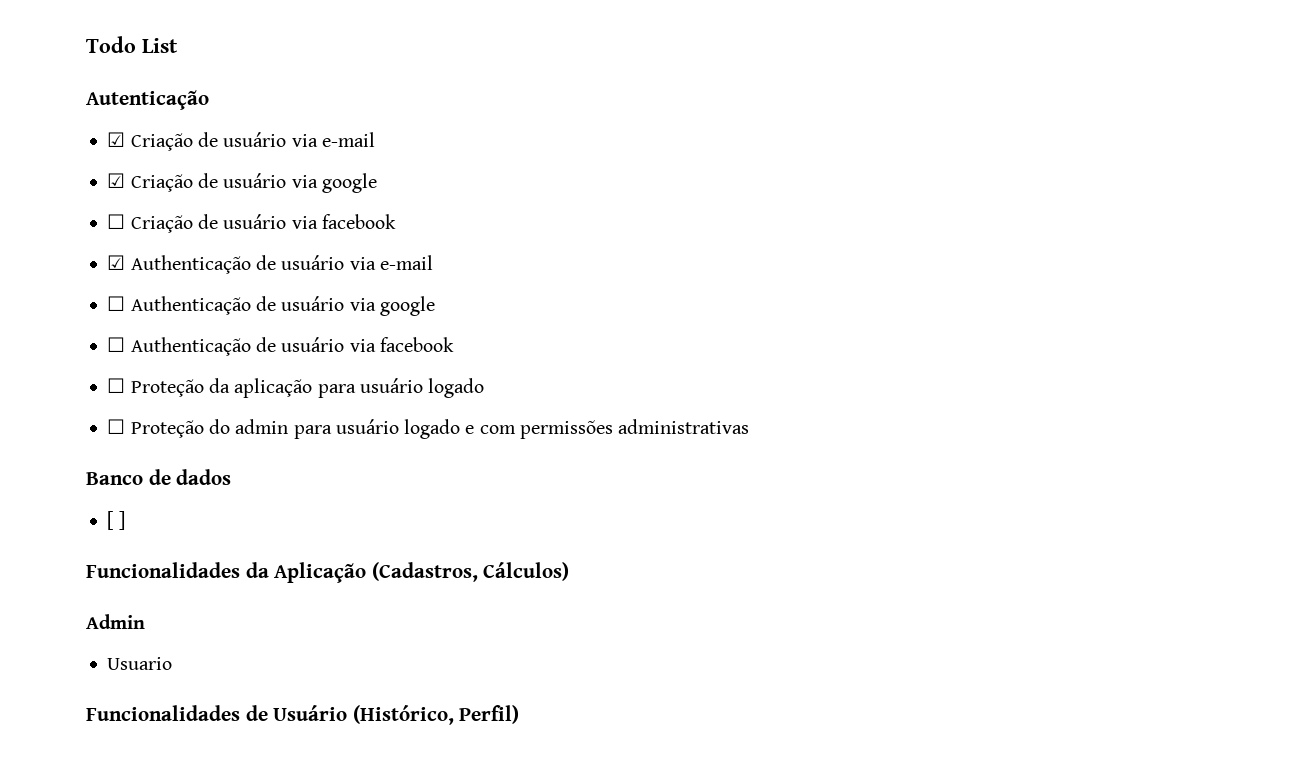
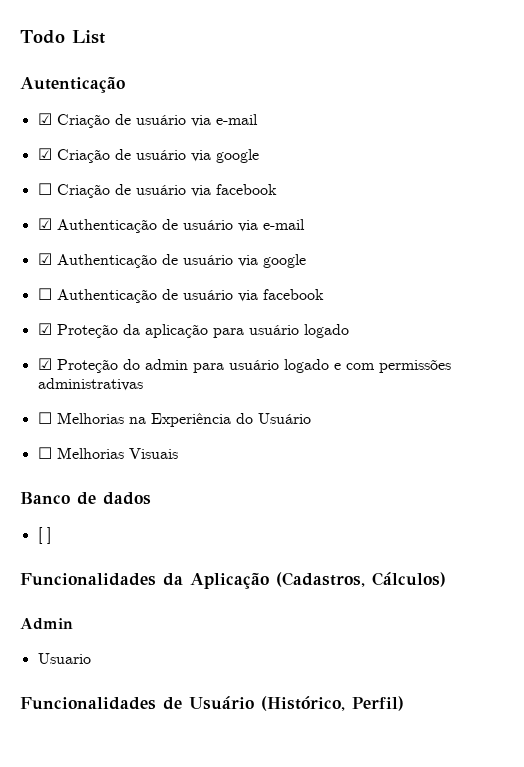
[107,296,126,311] ☐ -> [37,253,52,265] ☑
[107,378,126,393] ☐ -> [37,323,52,335] ☑
[107,419,126,434] ☐ -> [37,358,52,370] ☑
(750, 426) none -> [37,412,311,427] [37,447,178,459] // ☐ Melhorias na Experiência do Usuário // ☐ Melhorias Visuais

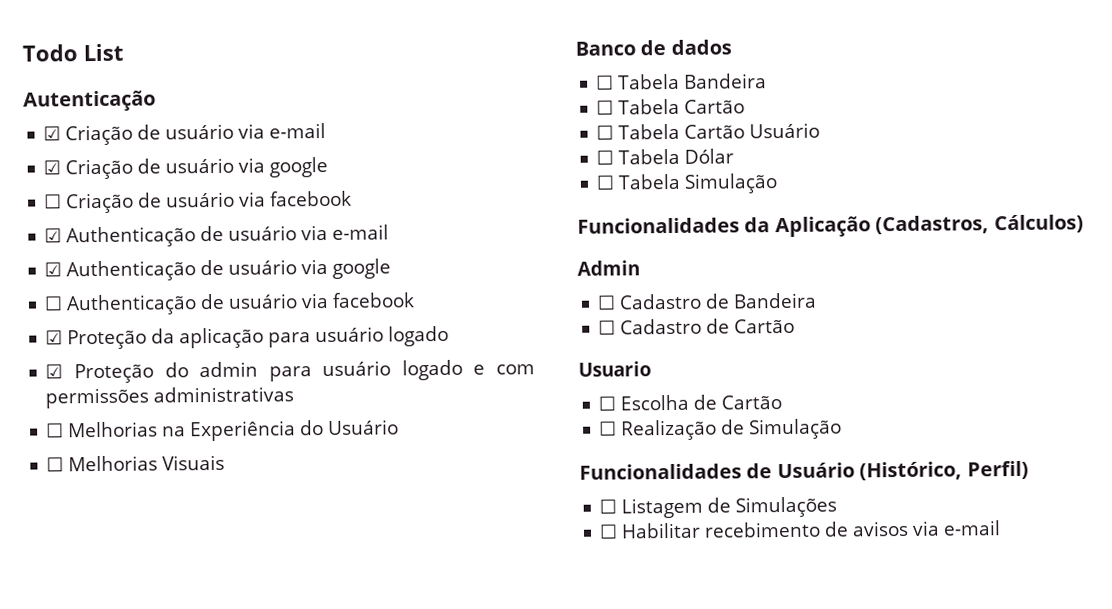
[37,527,51,544] [ ] -> [596,73,768,90] [596,98,746,115] [596,122,821,140] [596,148,735,165] [596,173,779,194] ☐ Tabela Bandeira // ☐ Tabela Cartão // ☐ Tabela Cartão Usuário // ☐ Tabela Dólar // ☐ Tabela Simulação
[37,653,91,664] Usuario -> [597,292,818,310] [598,318,796,335] [578,361,652,377] [598,394,783,411] [599,418,843,441] ☐ Cadastro de Bandeira // ☐ Cadastro de Cartão // Usuario // ☐ Escolha de Cartão // ☐ Realização de Simulação
(404, 703) none -> [599,496,838,519] [599,520,1002,539] // ☐ Listagem de Simulações // ☐ Habilitar recebimento de avisos via e-mail

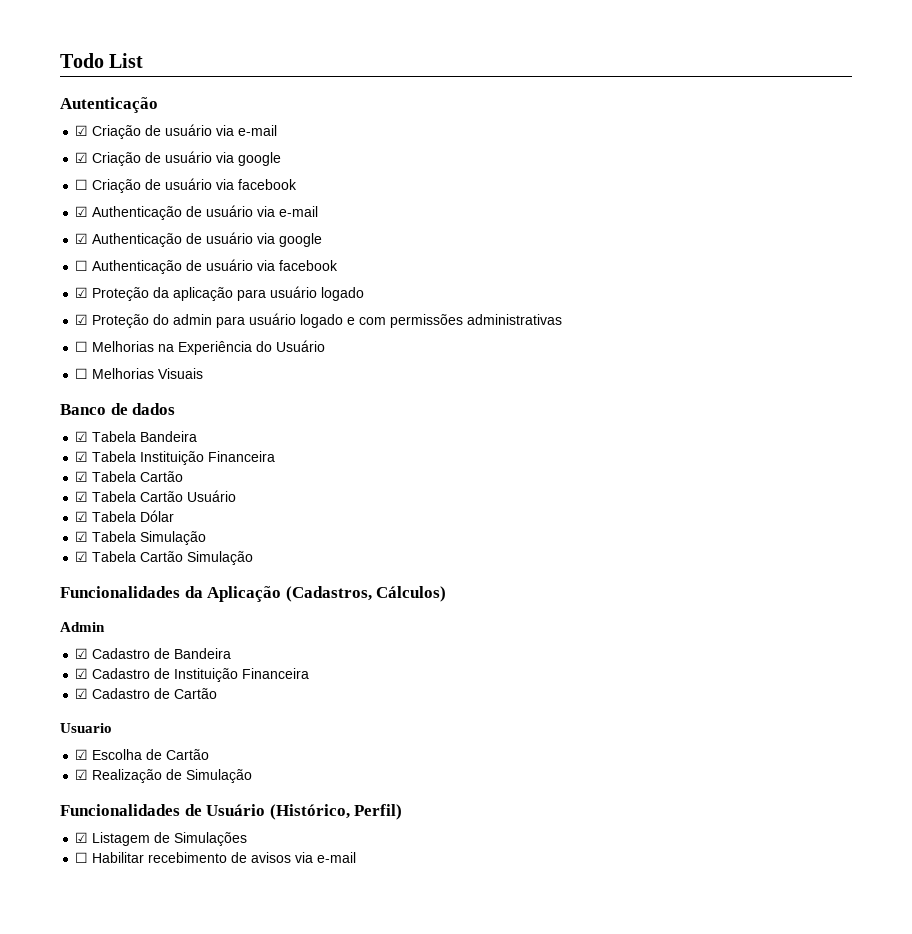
[596,75,615,90] ☐ -> [75,431,89,442] ☑
[596,100,615,115] ☐ -> [75,451,276,465] [75,471,89,482] ☑ Tabela Instituição Financeira // ☑
[596,125,615,140] ☐ -> [75,491,89,502] ☑
[596,150,615,165] ☐ -> [75,511,89,522] ☑
[596,175,615,190] ☐ -> [75,531,89,542] ☑
(779, 183) none -> [75,551,254,565] // ☑ Tabela Cartão Simulação
[597,295,617,310] ☐ -> [75,648,89,659] ☑
[598,320,617,335] ☐ -> [75,668,310,682] [75,688,89,699] ☑ Cadastro de Instituição Financeira // ☑
[598,396,617,411] ☐ -> [75,749,89,760] ☑
[599,421,618,436] ☐ -> [75,769,89,780] ☑
[599,499,618,514] ☐ -> [75,832,89,843] ☑

